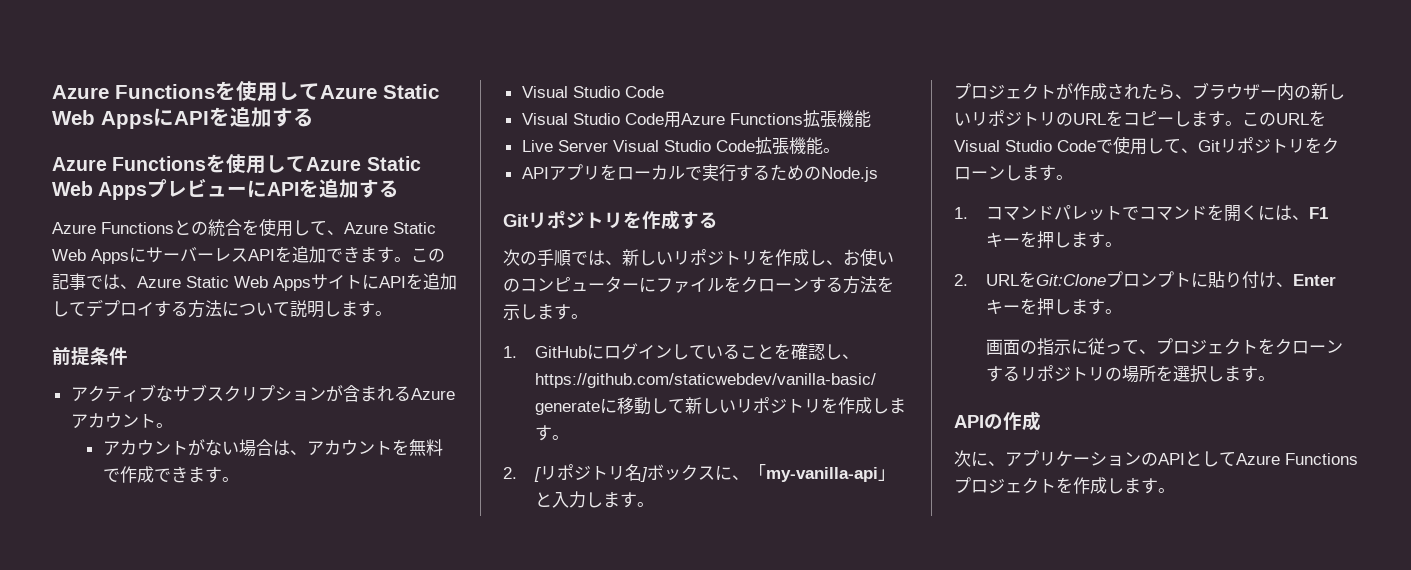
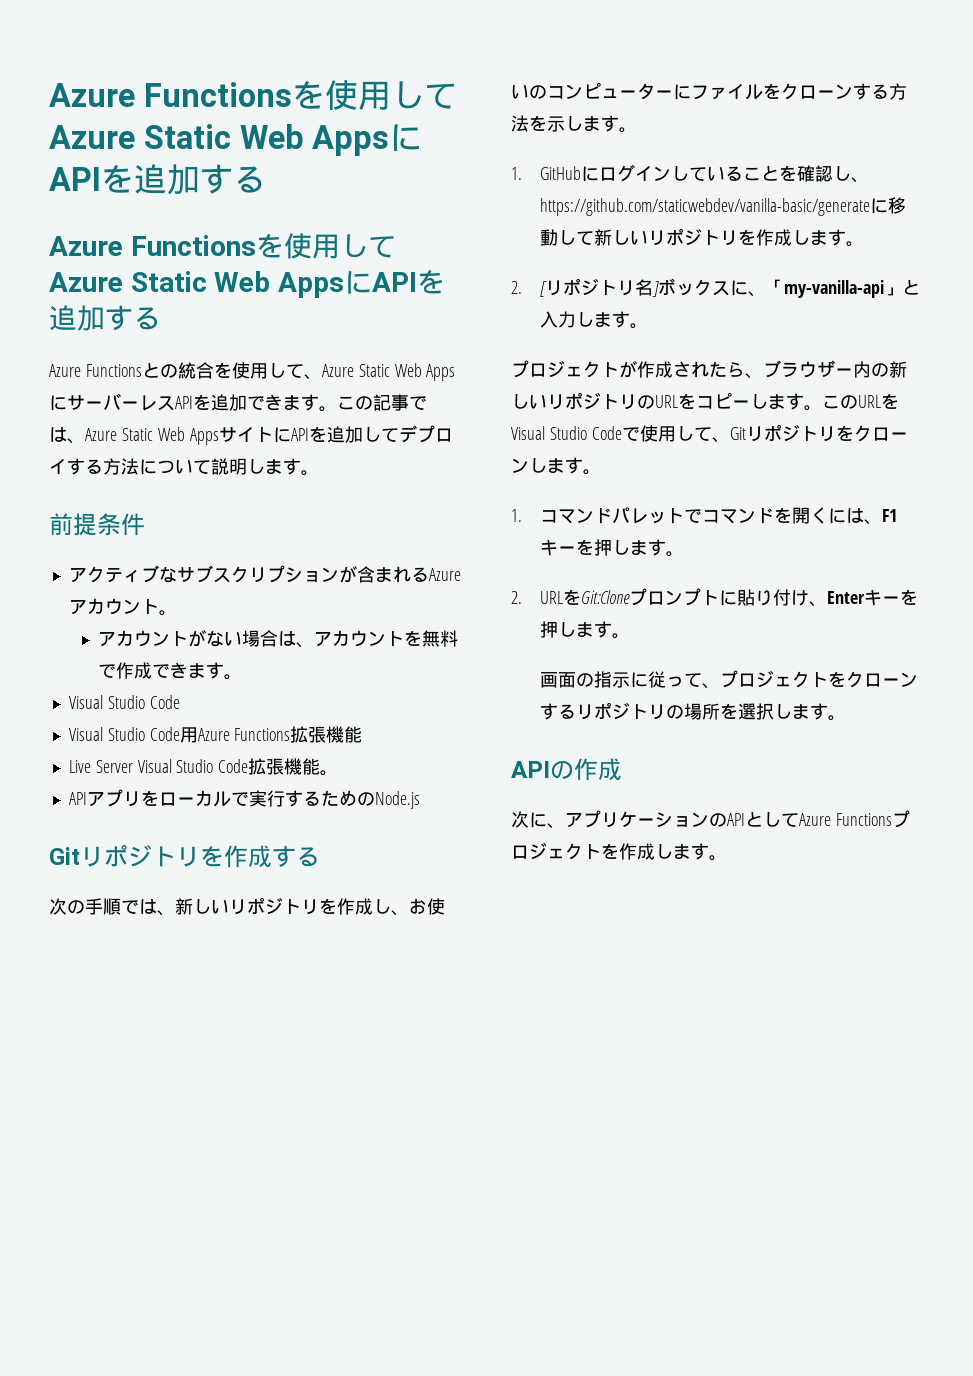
[147,179,248,198] プレビュー -> (344, 285) none

